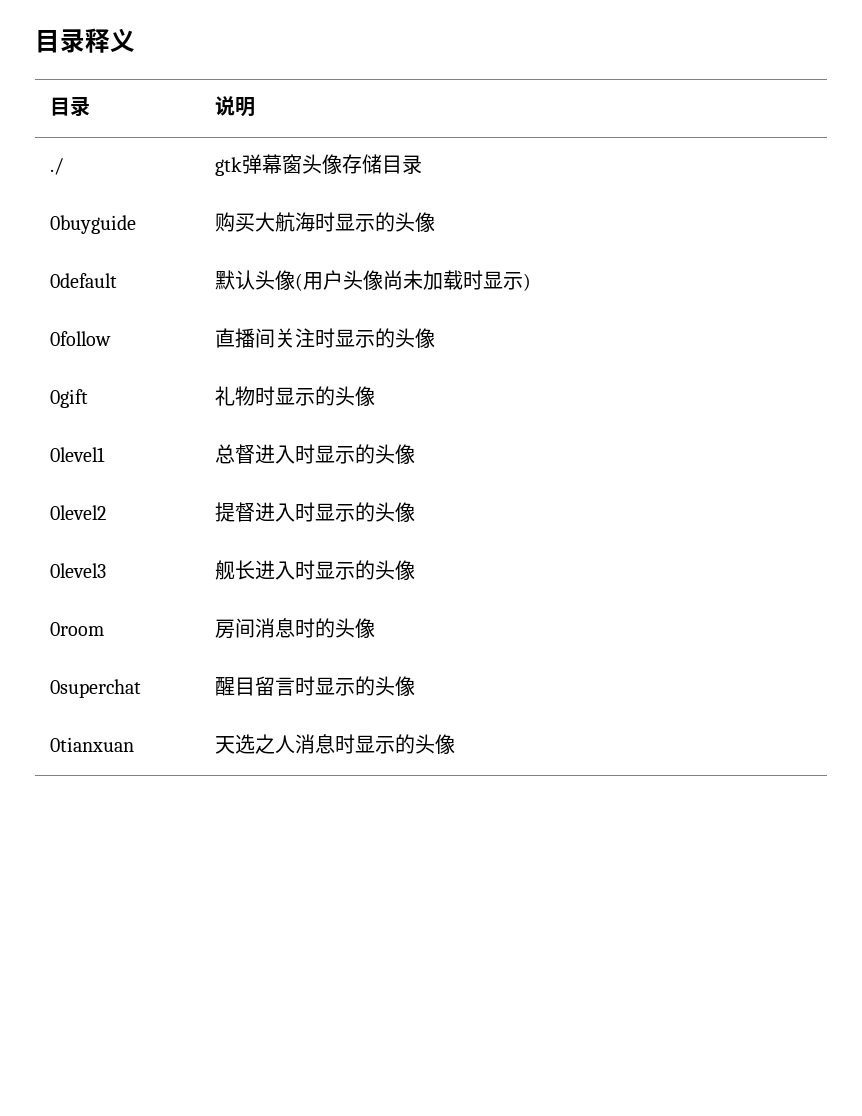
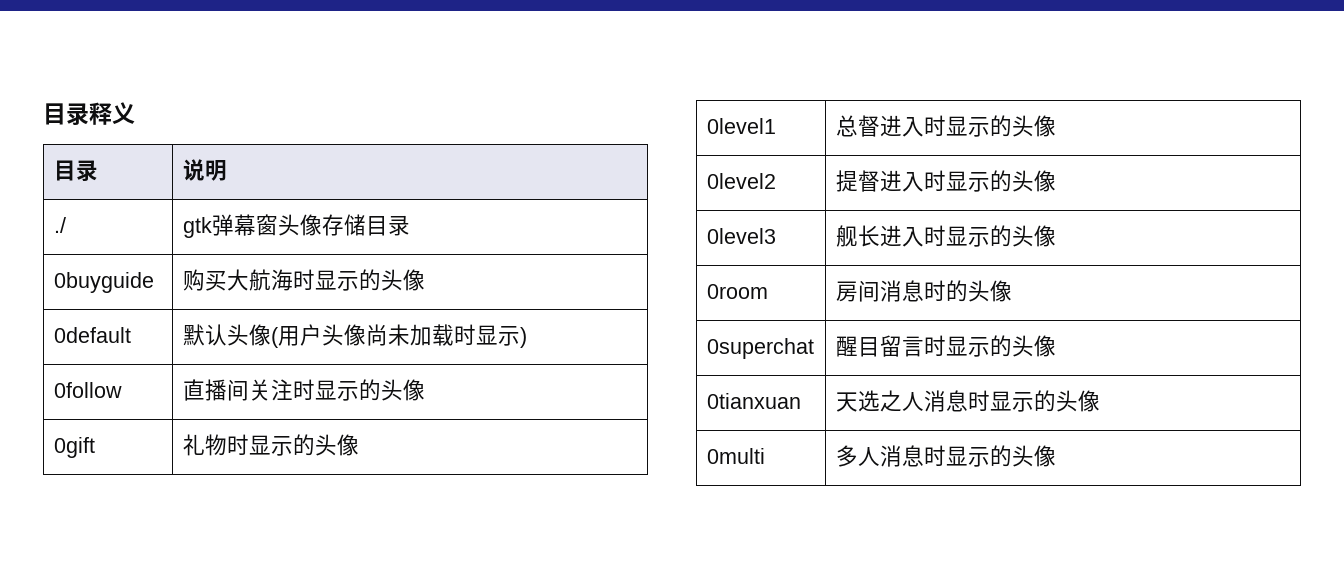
(455, 744) none -> [706,448,765,464] [835,445,1056,467] // 0multi | 多人消息时显示的头像

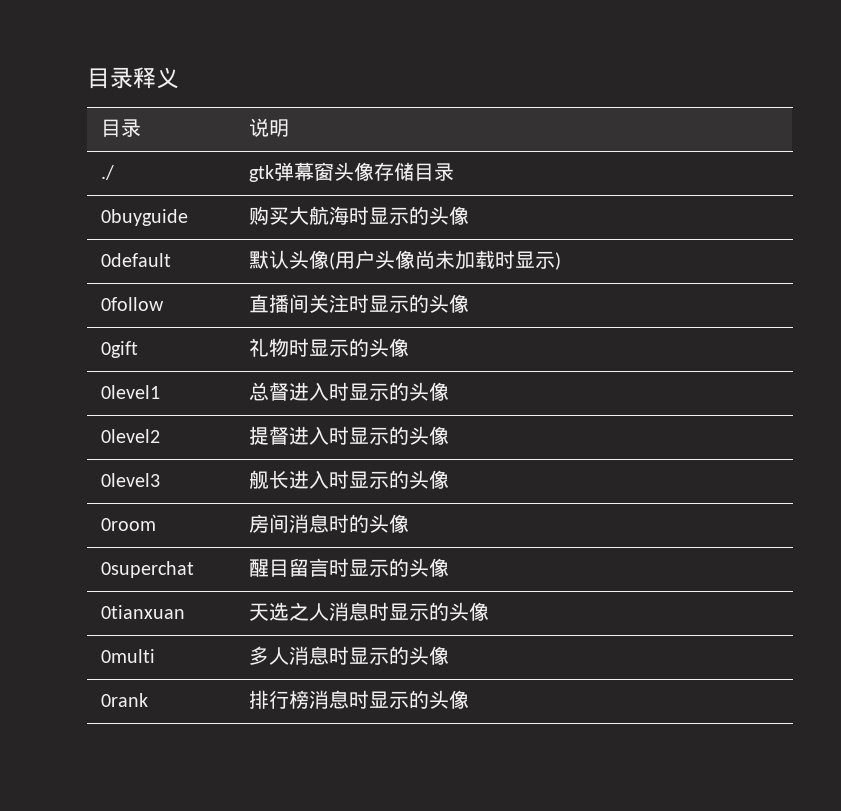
(1056, 456) none -> [100,693,148,707] [248,690,469,709] // 0rank | 排行榜消息时显示的头像

